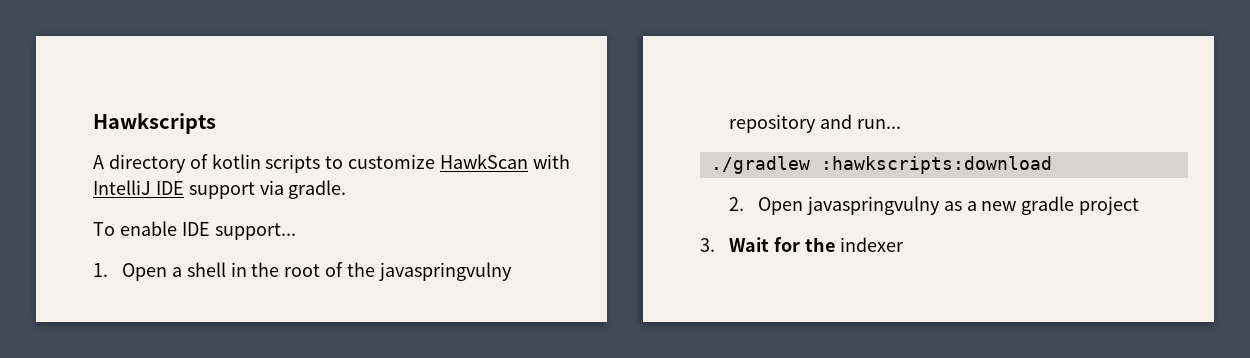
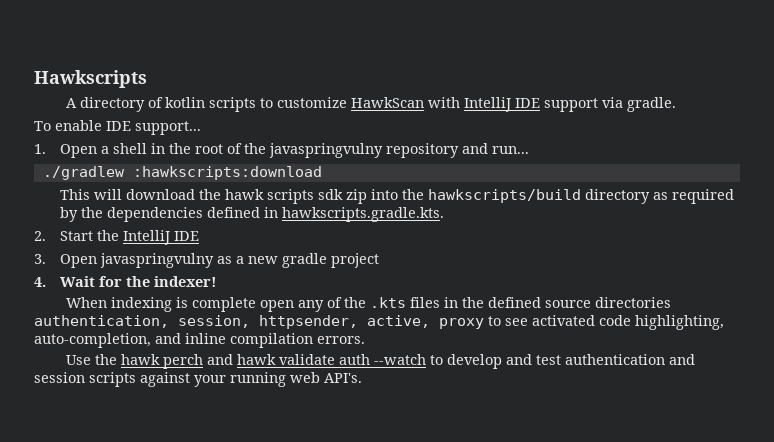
[729,197,745,211] 2. -> [60,189,735,204] [60,207,445,222] [34,230,200,245] [34,254,46,264] This will download the hawk scripts sdk zip into the hawkscripts/build directory as required by the dependencies defined in hawkscripts.gradle.kts. // 2. Start the IntelliJ IDE // 3.
[700,238,715,252] 3. -> [34,277,46,287] 4.
[839,237,904,252] indexer -> [154,276,218,287] [65,297,671,312] [34,315,724,330] [34,333,365,348] [65,354,695,369] [34,372,362,387] indexer! // When indexing is complete open any of the .kts files in the defined source directories authentication, session, httpsender, active, proxy to see activated code highlighting, auto-completion, and inline compilation errors. // Use the hawk perch and hawk validate auth --watch to develop and test authentication and session scripts against your running web API's.

